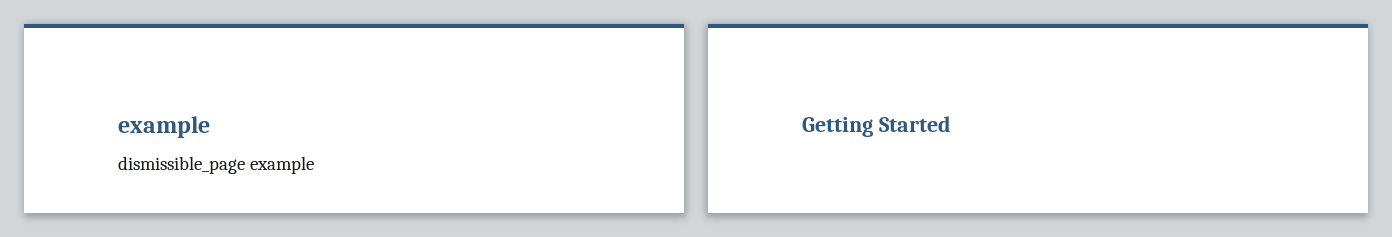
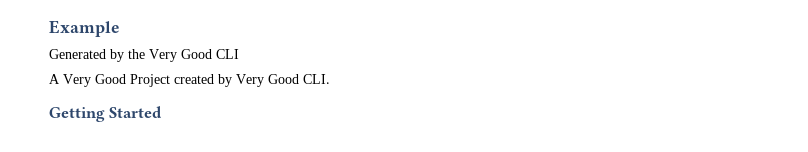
[118,116,210,138] [118,156,315,174] example // dismissible_page example -> [49,20,120,37] [49,49,239,62] [49,74,330,87] Example // Generated by the Very Good CLI // A Very Good Project created by Very Good CLI.

